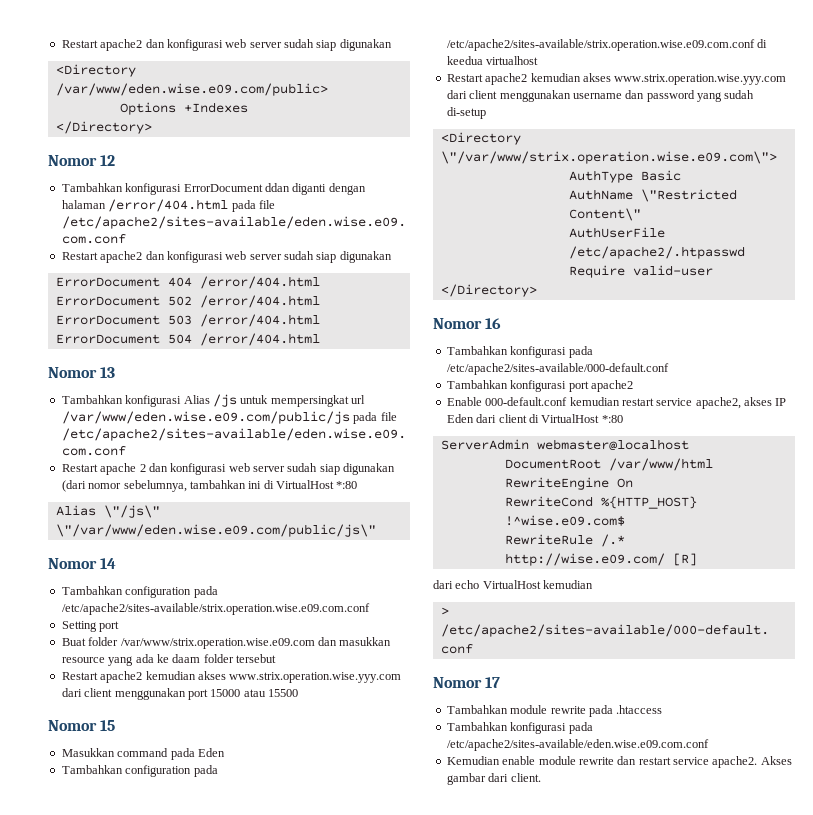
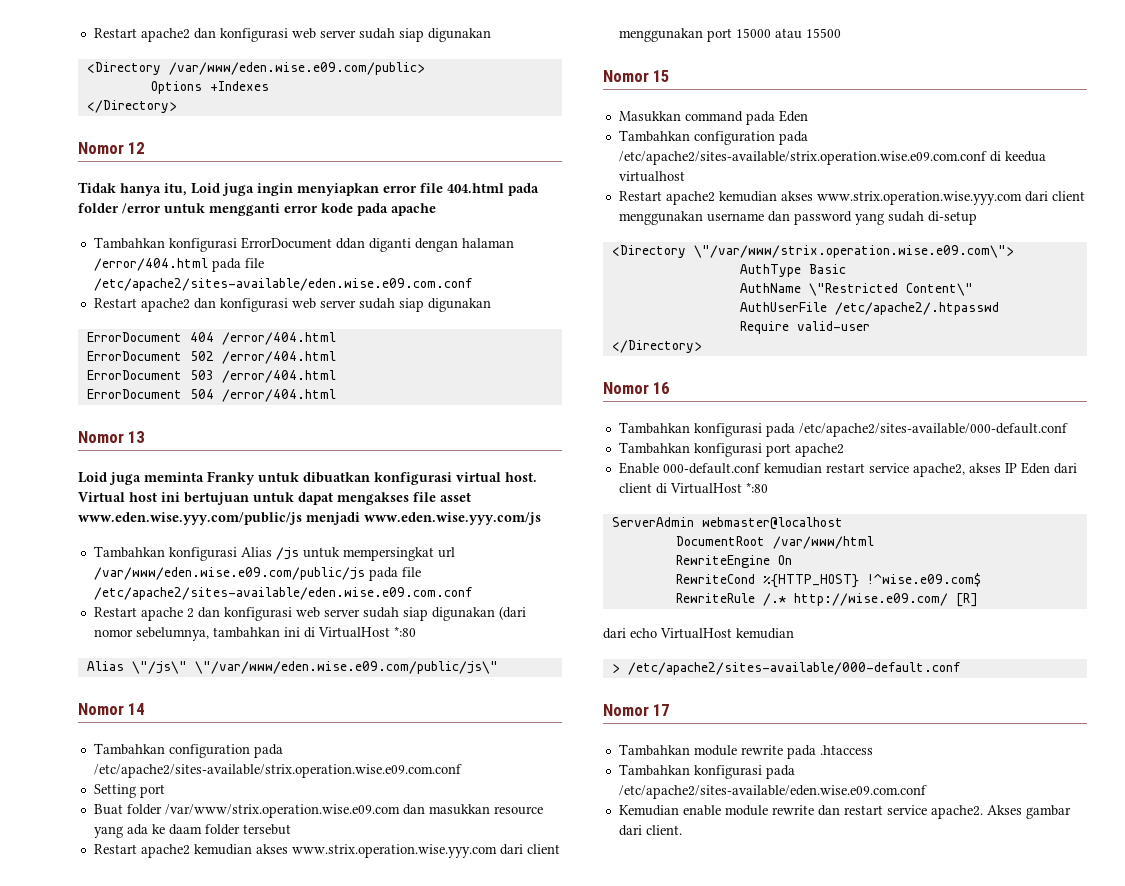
(116, 160) none -> [78,182,539,196] [78,203,436,216] // Tidak hanya itu, Loid juga ingin menyiapkan error file 404.html pada folder /error untuk mengganti error kode pada apache
(116, 372) none -> [78,471,537,485] [78,492,471,505] [78,512,541,525] // Loid juga meminta Franky untuk dibuatkan konfigurasi virtual host. Virtual host ini bertujuan untuk dapat mengakses file asset www.eden.wise.yyy.com/public/js menjadi www.eden.wise.yyy.com/js

